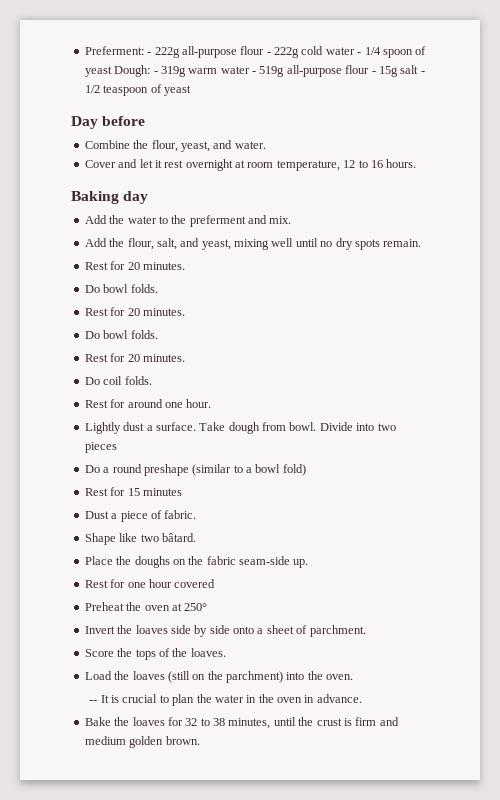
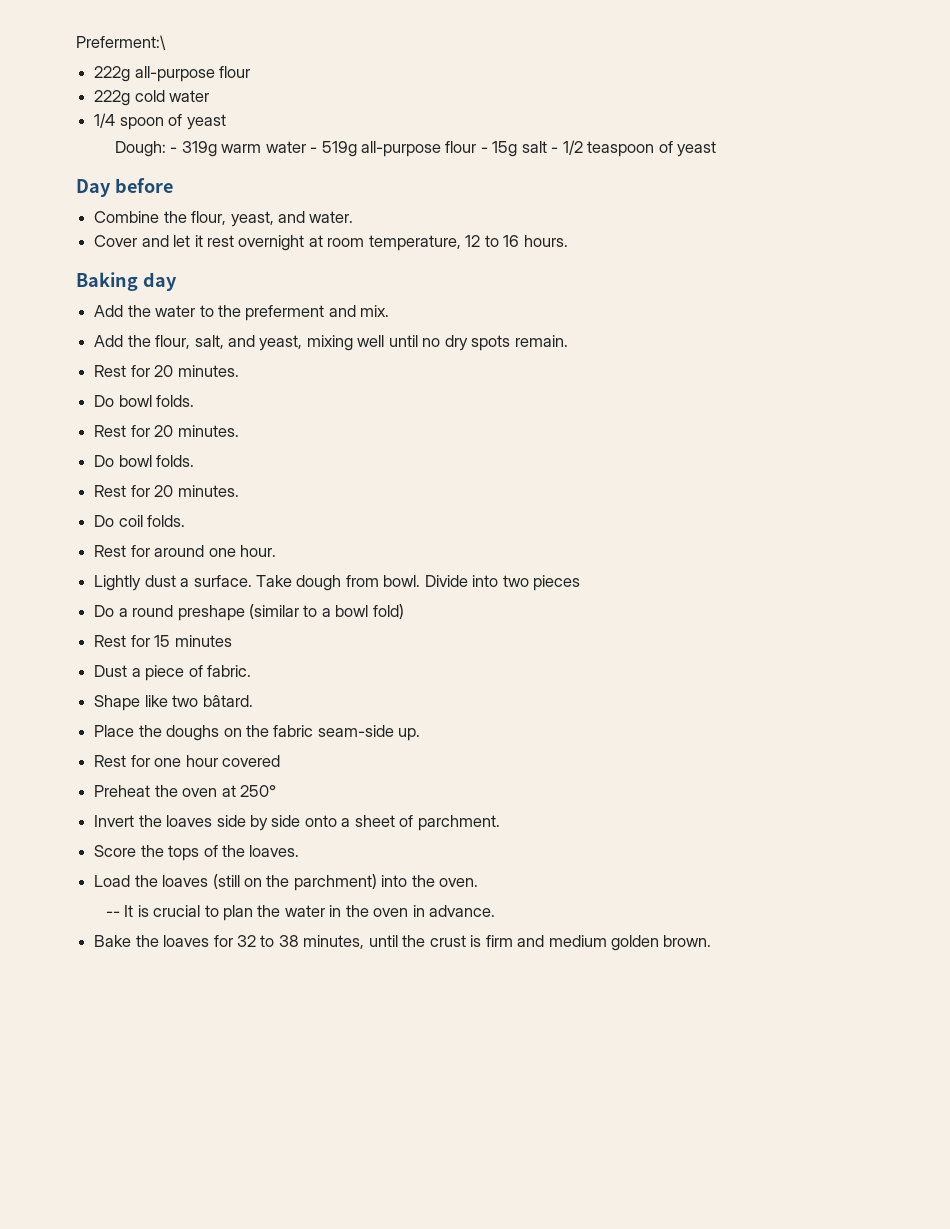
[84,46,152,55] Preferment: - -> [76,35,166,50] Preferment:\ //
[266,52,271,55] - -> (251, 72) //
[357,52,362,55] - -> (210, 96) //
(112, 71) none -> (226, 122) //

